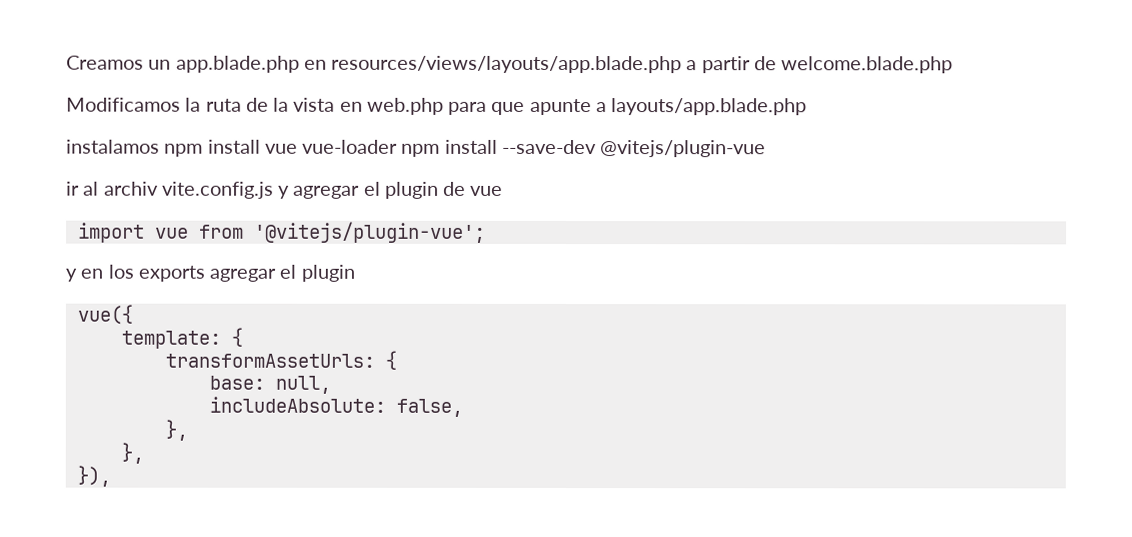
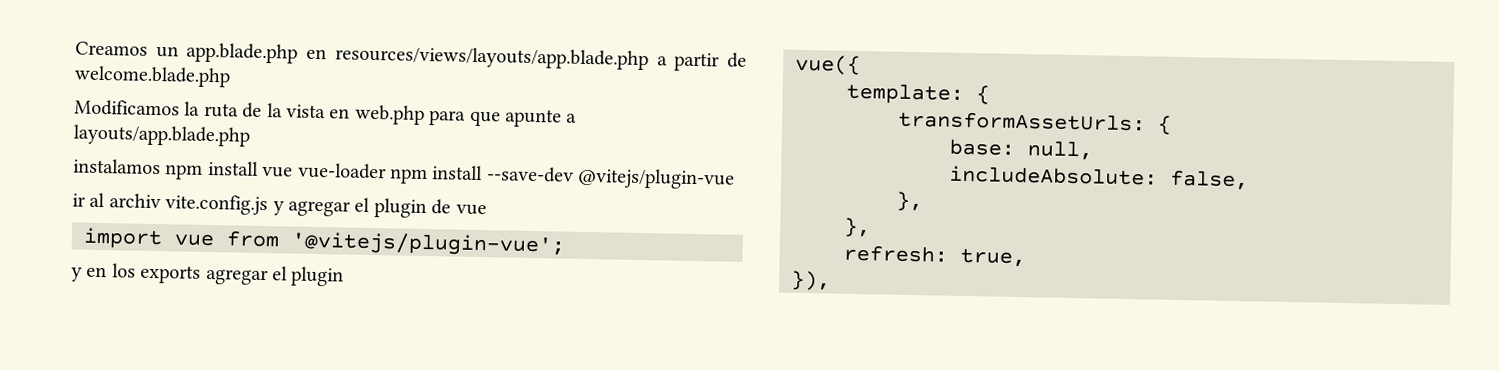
(144, 453) none -> [843,244,1026,268] // refresh: true,

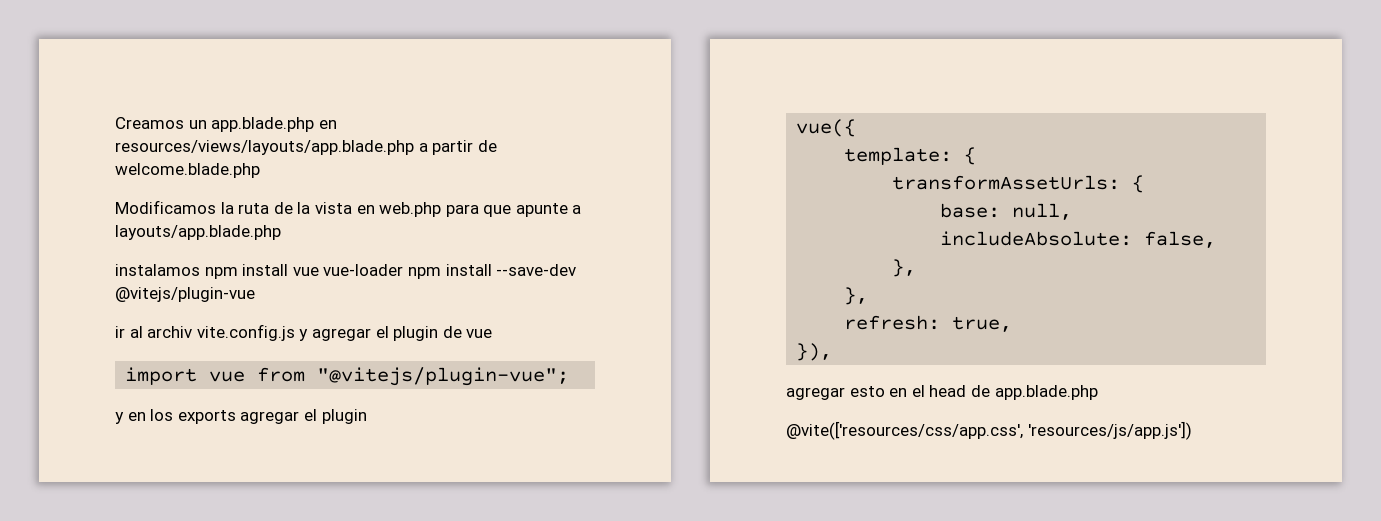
[291,231,566,257] '@vitejs/plugin-vue'; -> [317,367,570,386] "@vitejs/plugin-vue";
(831, 280) none -> [786,385,1098,400] [786,421,1192,440] // agregar esto en el head de app.blade.php // @vite(['resources/css/app.css', 'resources/js/app.js'])

